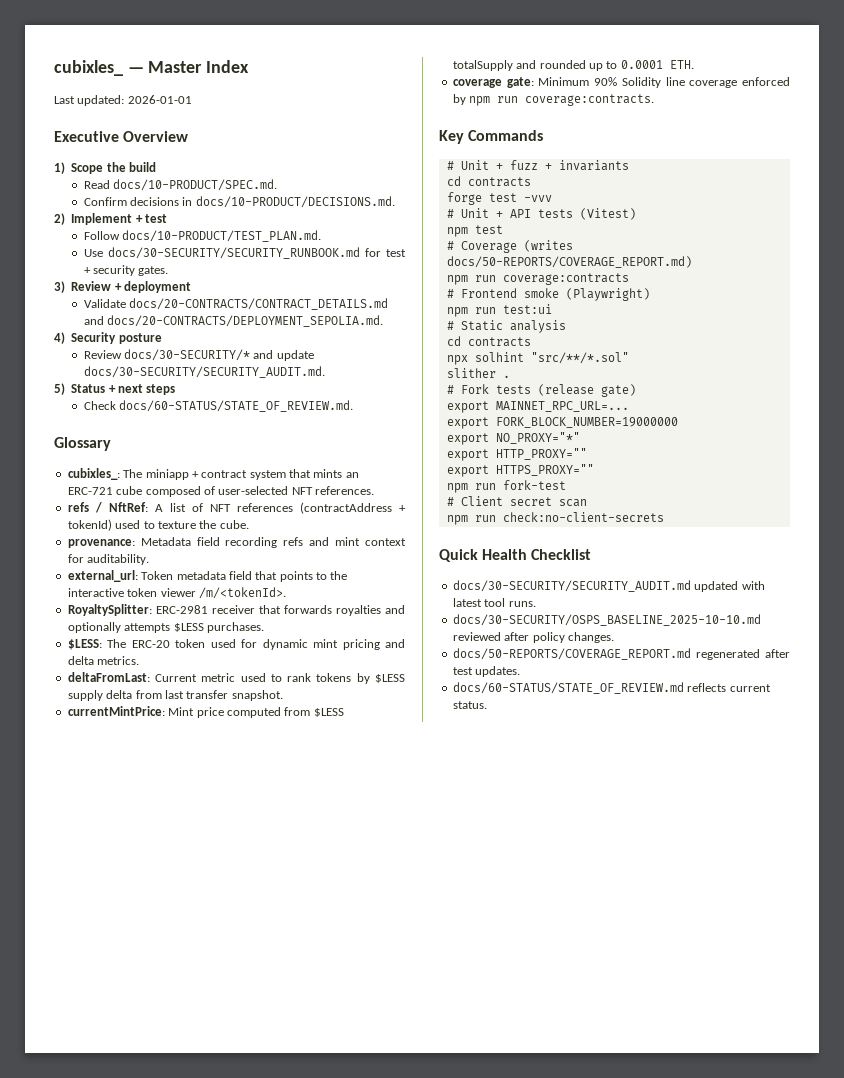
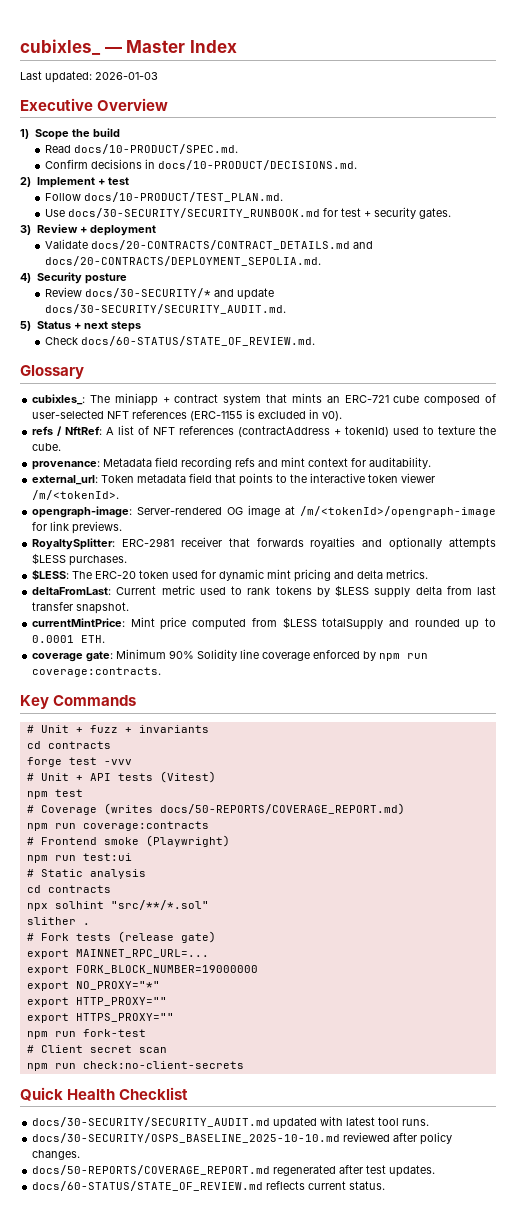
[127,95,192,104] 2026-01-01 -> [95,72,158,80] 2026-01-03
[315,486,374,495] references. -> [132,409,343,421] references (ERC-1155 is excluded in v0).
(286, 593) none -> [32,505,496,518] [32,521,123,534] // opengraph-image: Server-rendered OG image at /m/<tokenId>/opengraph-image for link previews.

